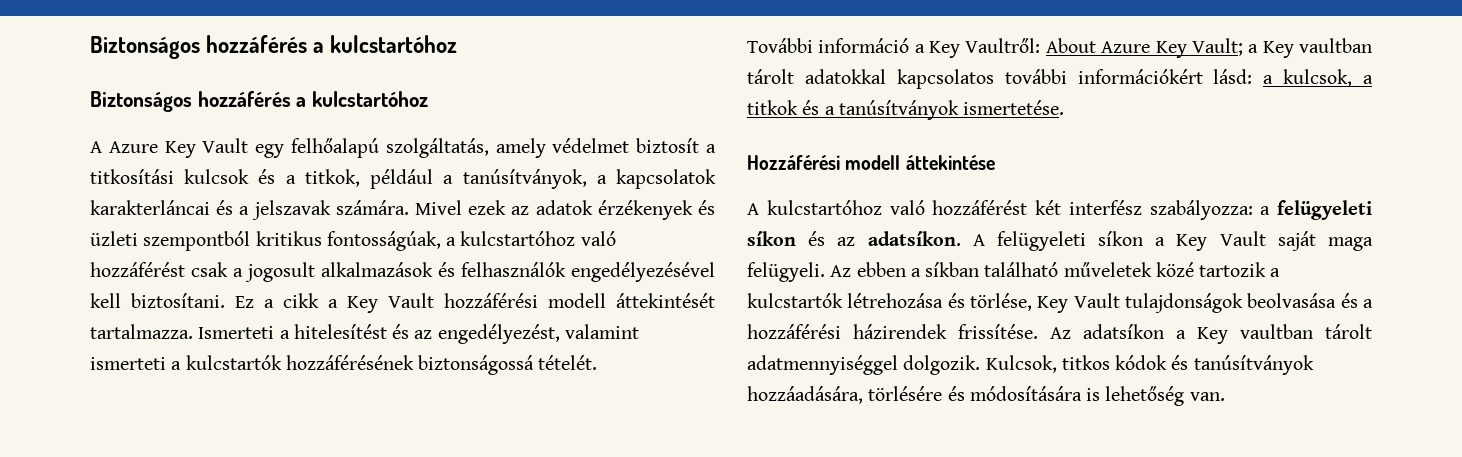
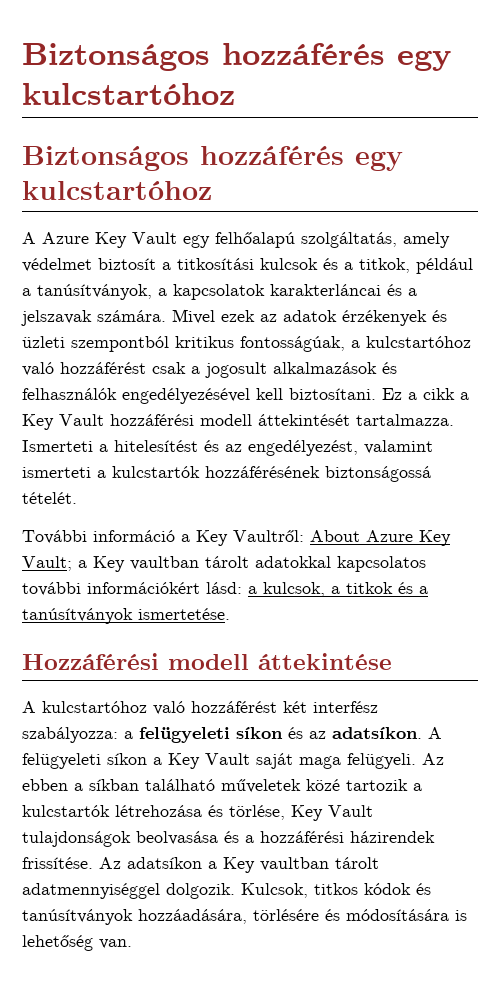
[90,35,325,59] Biztonságos hozzáférés a -> [22,43,451,71] Biztonságos hozzáférés egy
[296,97,307,107] a -> [355,151,403,171] egy

